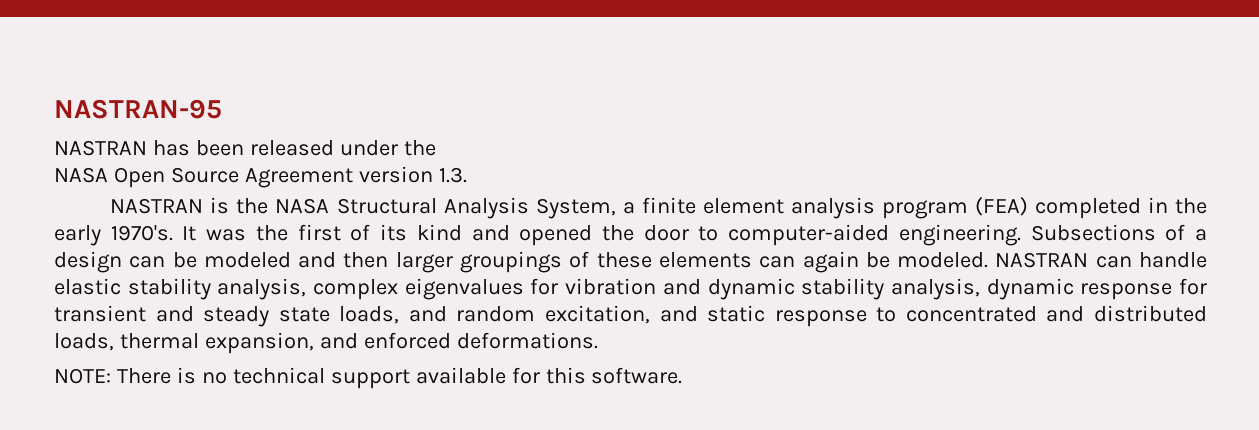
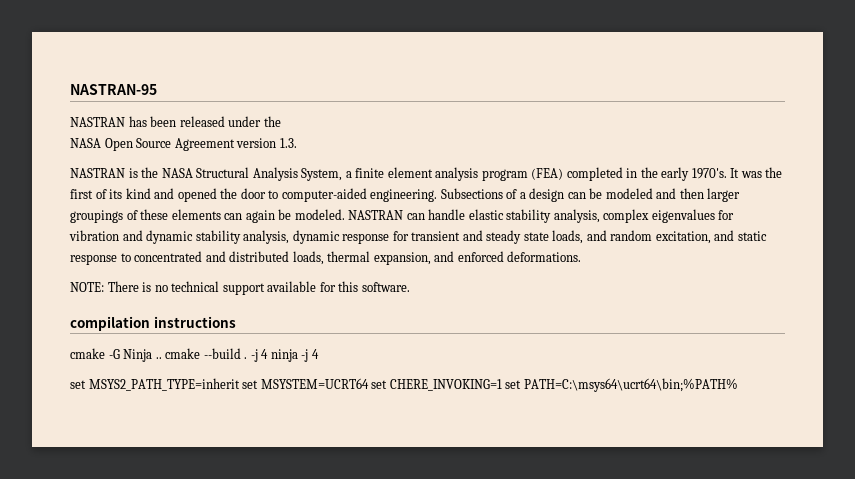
(683, 375) none -> [70,316,236,331] [70,348,319,362] [70,378,738,392] // compilation instructions // cmake -G Ninja .. cmake --build . -j 4 ninja -j 4 // set MSYS2_PATH_TYPE=inherit set MSYSTEM=UCRT64 set CHERE_INVOKING=1 set PATH=C:\msys64\ucrt64\bin;%PATH%

